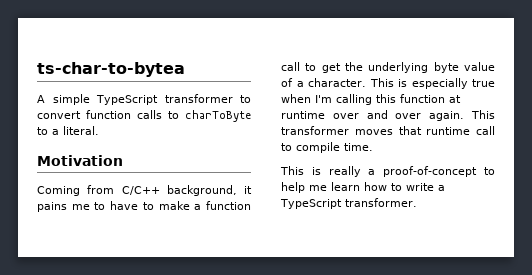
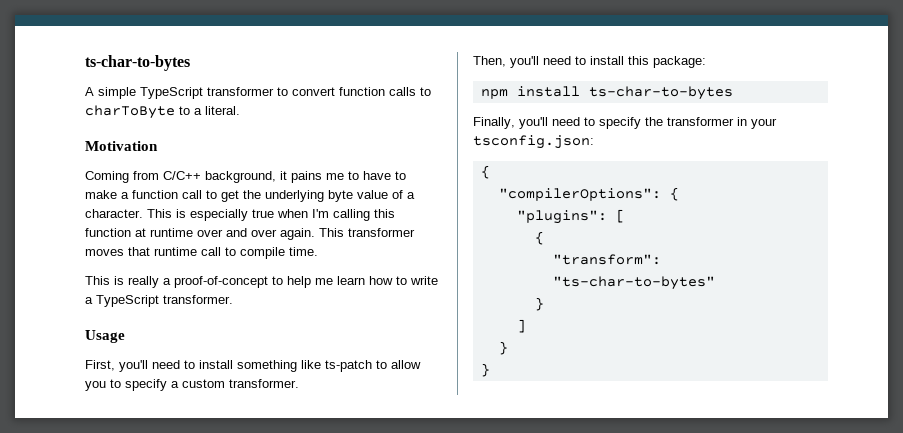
[37,62,185,77] ts-char-to-bytea -> [85,55,190,71] ts-char-to-bytes
(417, 202) none -> [85,330,125,343] [85,360,421,372] [85,379,299,391] [473,56,706,68] [480,86,733,100] [473,117,777,129] [473,135,594,149] [480,165,490,179] [498,187,679,201] [516,209,625,224] [534,231,544,245] [552,254,661,265] [552,276,715,290] [534,297,544,311] [516,319,526,333] [498,341,508,355] [480,363,490,377] // Usage // First, you'll need to install something like ts-patch to allow you to specify a custom transformer. // Then, you'll need to install this package: // npm install ts-char-to-bytes // Finally, you'll need to specify the transformer in your tsconfig.json: // { // "compilerOptions": { // "plugins": [ // { // "transform": "ts-char-to-bytes" // } // ] // } // }

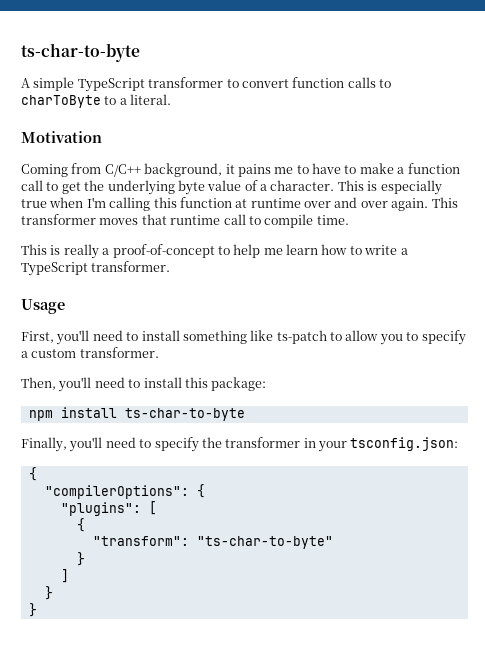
[85,55,190,71] ts-char-to-bytes -> [21,43,140,62] ts-char-to-byte
[588,86,733,100] ts-char-to-bytes -> [124,408,245,421] ts-char-to-byte
[552,276,715,290] "ts-char-to-bytes" -> [196,536,333,549] "ts-char-to-byte"

